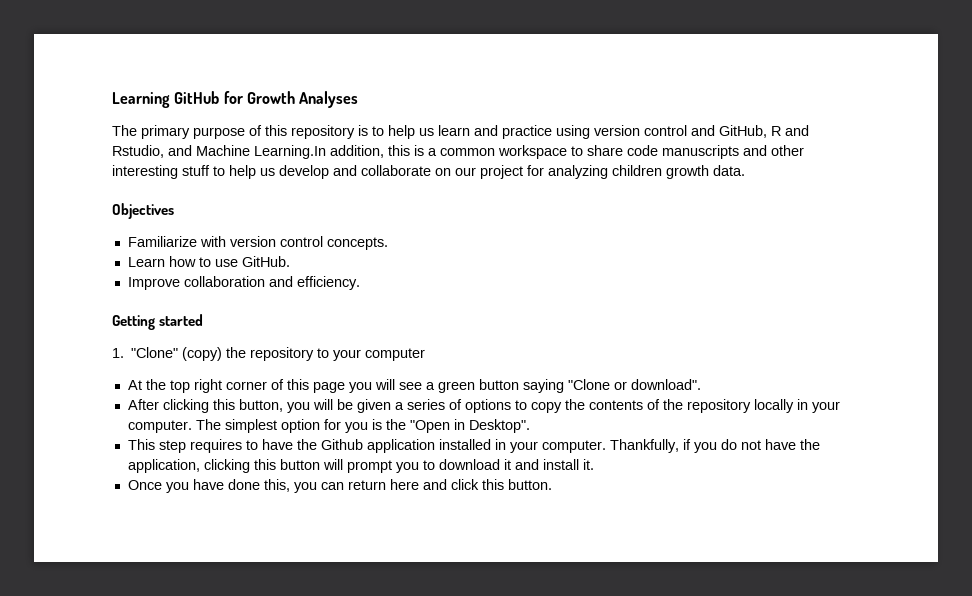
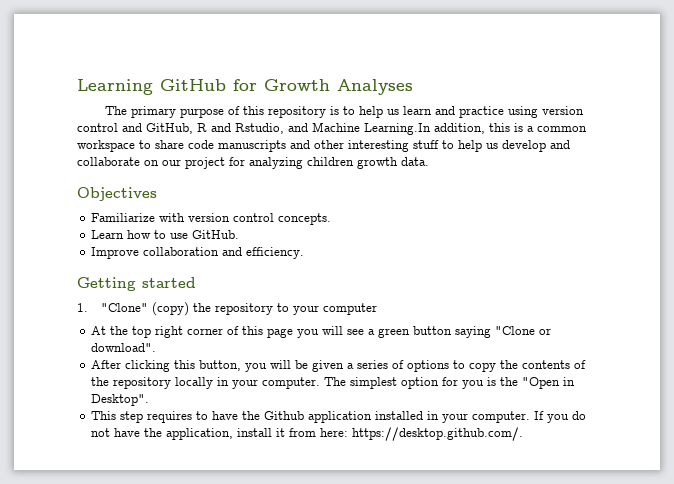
[609,439,691,453] Thankfully, if -> [534,411,545,420] If
[203,459,594,473] [127,479,552,493] clicking this button will prompt you to download it and install it. // Once you have done this, you can return here and click this button. -> [237,427,524,441] install it from here: https://desktop.github.com/.

